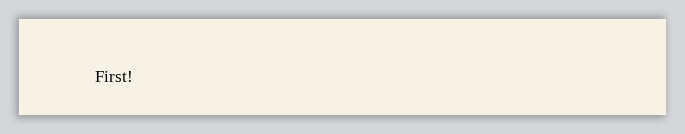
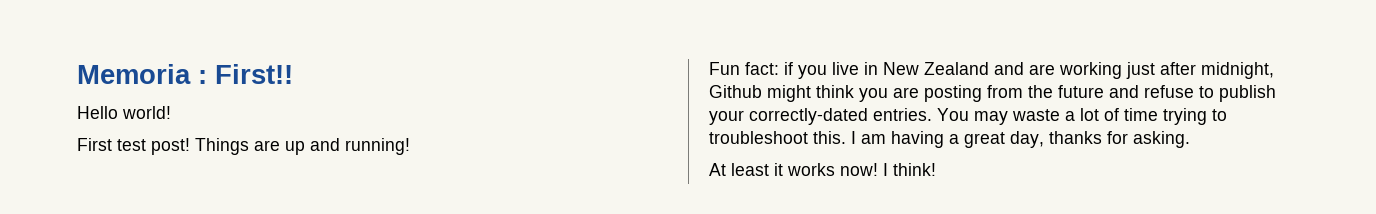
[95,71,133,82] First! -> [77,64,293,84] [77,106,171,119] [77,138,410,155] [709,62,1274,79] [709,85,1276,102] [709,108,1227,125] [709,131,1190,148] [709,163,936,176] Memoria : First!! // Hello world! // First test post! Things are up and running! // Fun fact: if you live in New Zealand and are working just after midnight, Github might think you are posting from the future and refuse to publish your correctly-dated entries. You may waste a lot of time trying to troubleshoot this. I am having a great day, thanks for asking. // At least it works now! I think!

